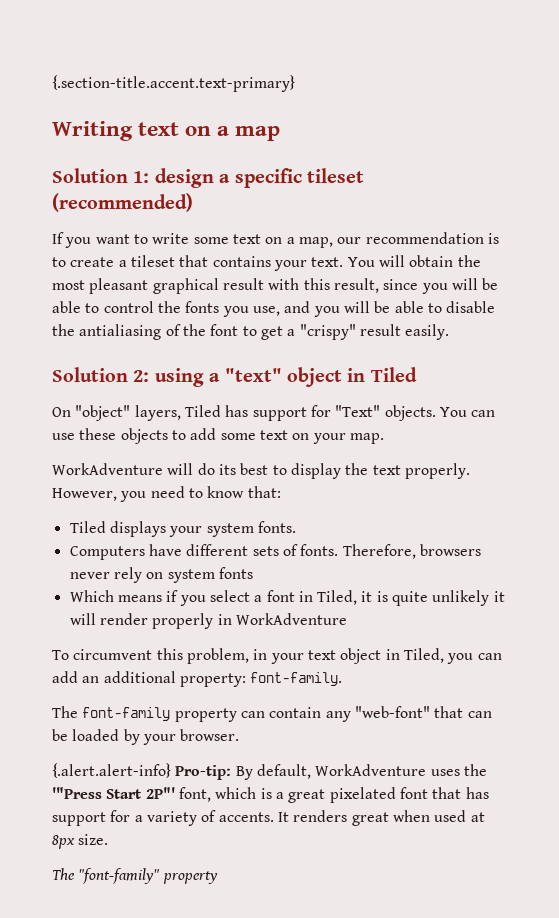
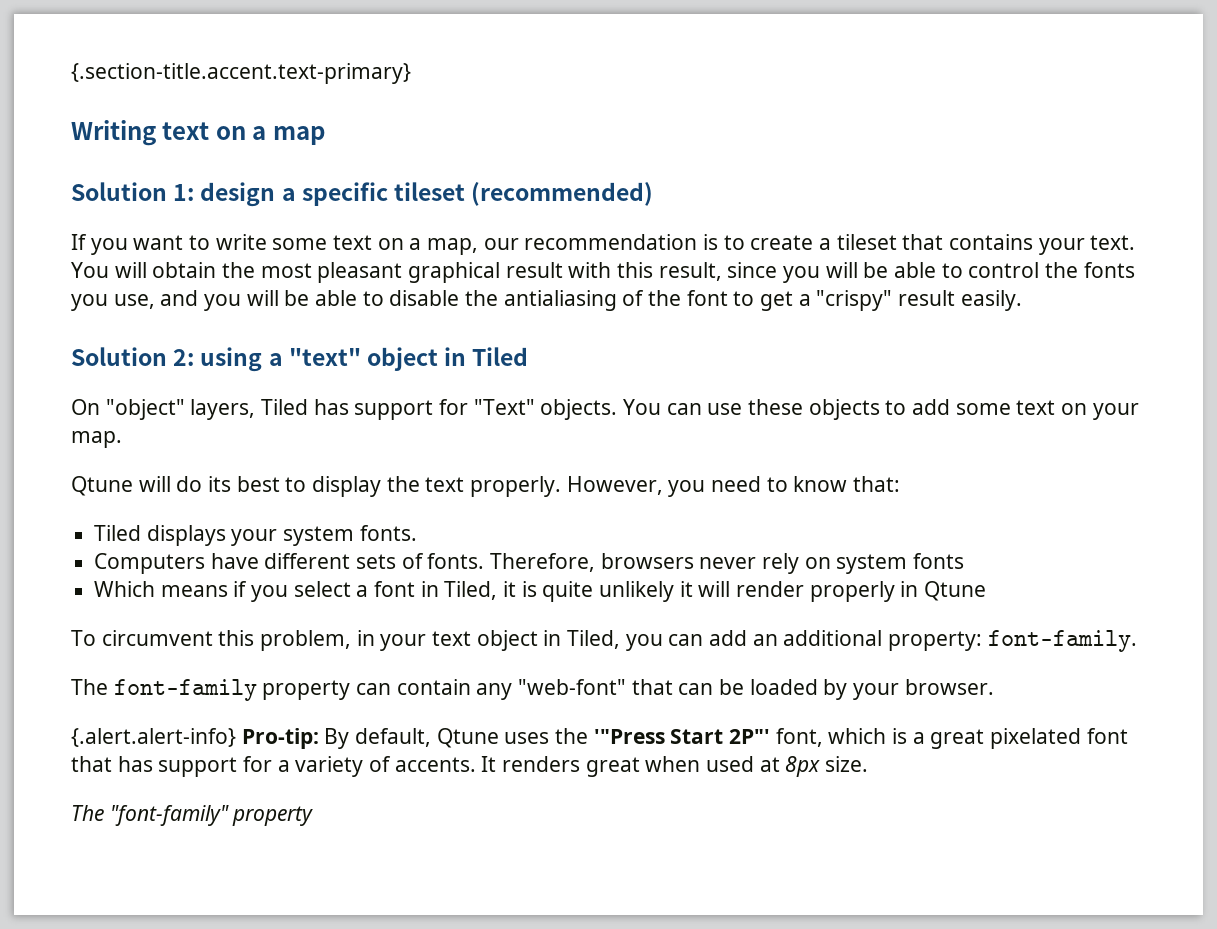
[52,463,163,475] WorkAdventure -> [71,476,133,496] Qtune
[235,613,347,625] WorkAdventure -> [924,581,987,601] Qtune
[315,764,427,776] WorkAdventure -> [436,728,499,748] Qtune

